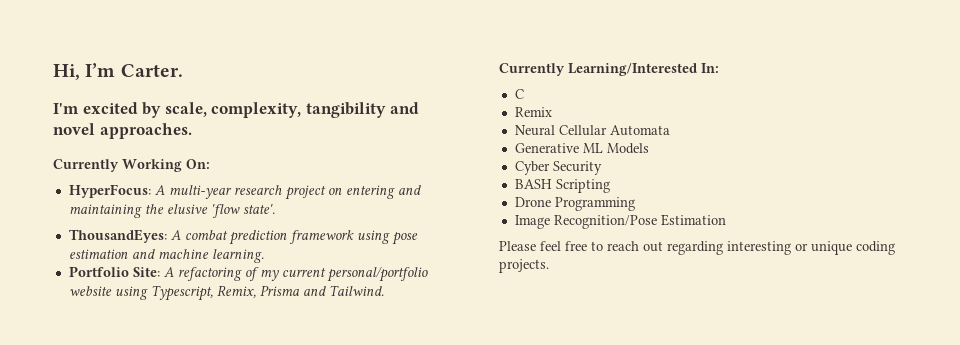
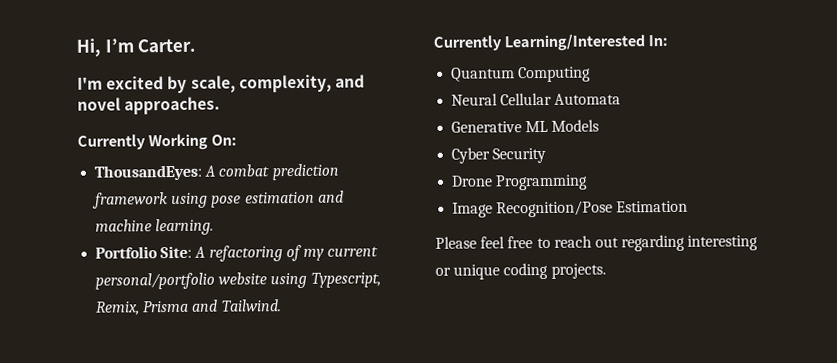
[305,102,386,118] tangibility -> (332, 83) none
[68,184,421,200] [68,204,275,218] // HyperFocus: A multi-year research project on entering and maintaining the elusive 'flow state'. -> (237, 140) none
[514,89,524,99] [514,107,552,117] C // Remix -> [451,66,592,83] Quantum Computing
[514,179,610,193] // BASH Scripting -> (547, 155) none

